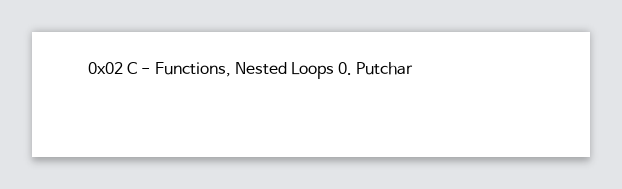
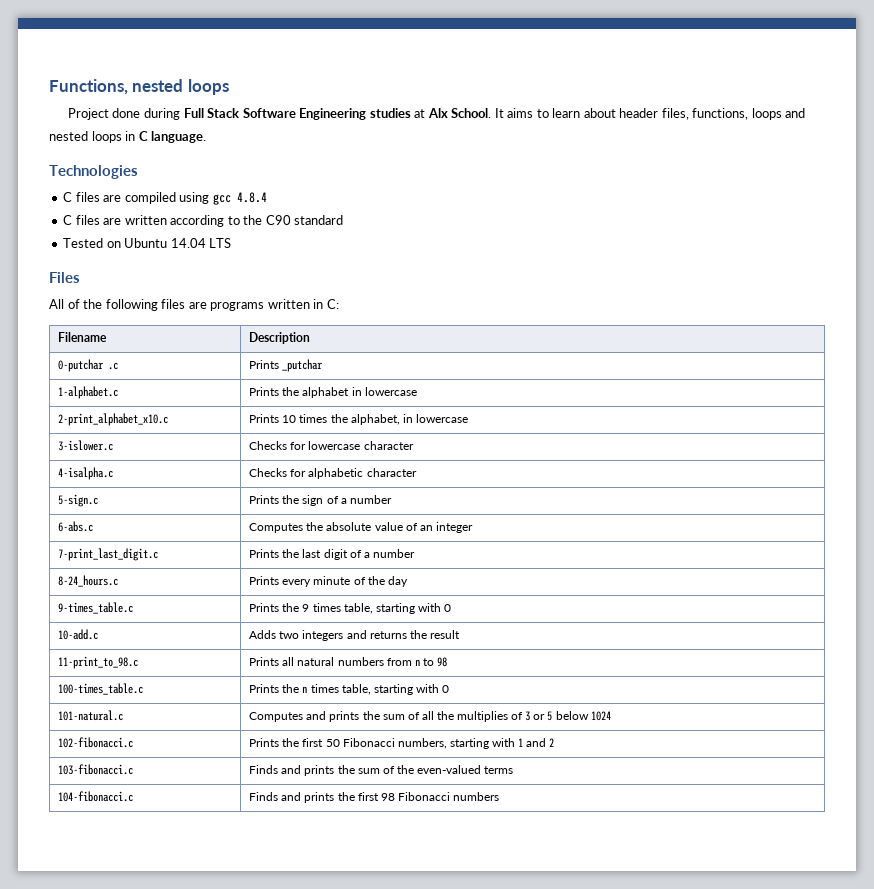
[88,62,414,79] 0x02 C - Functions, Nested Loops 0. Putchar -> [49,79,229,95] [67,108,806,120] [49,131,207,143] [49,165,138,179] [63,192,267,205] [63,215,344,227] [63,238,232,248] [49,272,80,283] [49,299,339,311] [58,332,108,342] [249,332,311,344] [58,359,119,372] [249,359,324,372] [58,386,119,399] [249,387,417,398] [58,413,169,426] [249,414,468,425] [58,440,114,451] [249,441,414,450] [58,467,114,480] [249,468,417,479] [58,494,99,507] [249,495,392,506] [58,521,94,532] [249,522,473,533] [58,548,159,561] [249,549,415,560] [58,575,119,587] [249,576,408,587] [58,602,134,614] [249,603,451,614] [58,629,99,640] [249,630,460,641] [58,656,139,669] [249,657,447,667] [58,683,144,695] [249,684,449,695] [58,710,124,721] [249,711,611,722] [58,737,134,748] [249,738,555,749] [58,764,134,775] [249,765,514,776] [58,791,134,802] [249,792,499,803] Functions, nested loops // Project done during Full Stack Software Engineering studies at Alx School. It aims to learn about header files, functions, loops and nested loops in C language. // Technologies // C files are compiled using gcc 4.8.4 // C files are written according to the C90 standard // Tested on Ubuntu 14.04 LTS // Files // All of the following files are programs written in C: // Filename | Description // 0-putchar .c | Prints _putchar // 1-alphabet.c | Prints the alphabet in lowercase // 2-print_alphabet_x10.c | Prints 10 times the alphabet, in lowercase // 3-islower.c | Checks for lowercase character // 4-isalpha.c | Checks for alphabetic character // 5-sign.c | Prints the sign of a number // 6-abs.c | Computes the absolute value of an integer // 7-print_last_digit.c | Prints the last digit of a number // 8-24_hours.c | Prints every minute of the day // 9-times_table.c | Prints the 9 times table, starting with 0 // 10-add.c | Adds two integers and returns the result // 11-print_to_98.c | Prints all natural numbers from n to 98 // 100-times_table.c | Prints the n times table, starting with 0 // 101-natural.c | Computes and prints the sum of all the multiplies of 3 or 5 below 1024 // 102-fibonacci.c | Prints the first 50 Fibonacci numbers, starting with 1 and 2 // 103-fibonacci.c | Finds and prints the sum of the even-valued terms // 104-fibonacci.c | Finds and prints the first 98 Fibonacci numbers

